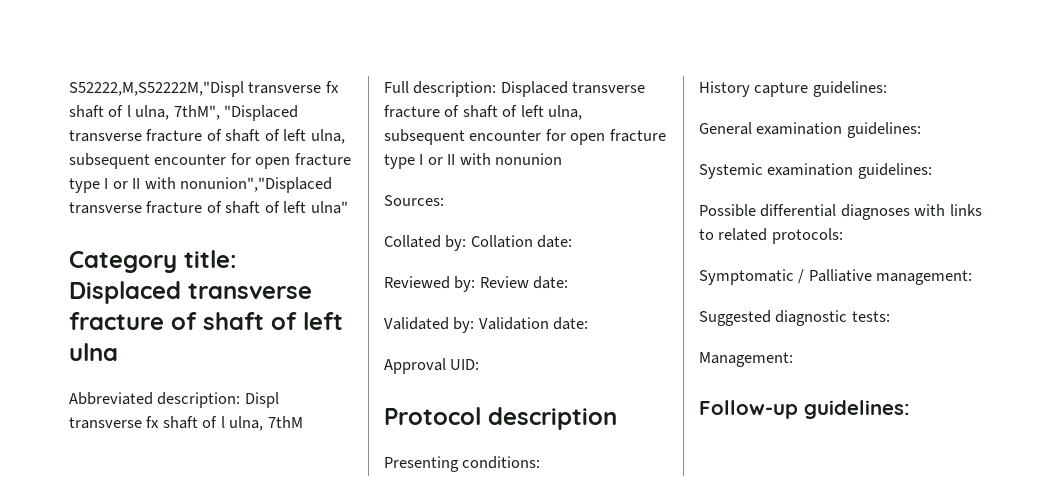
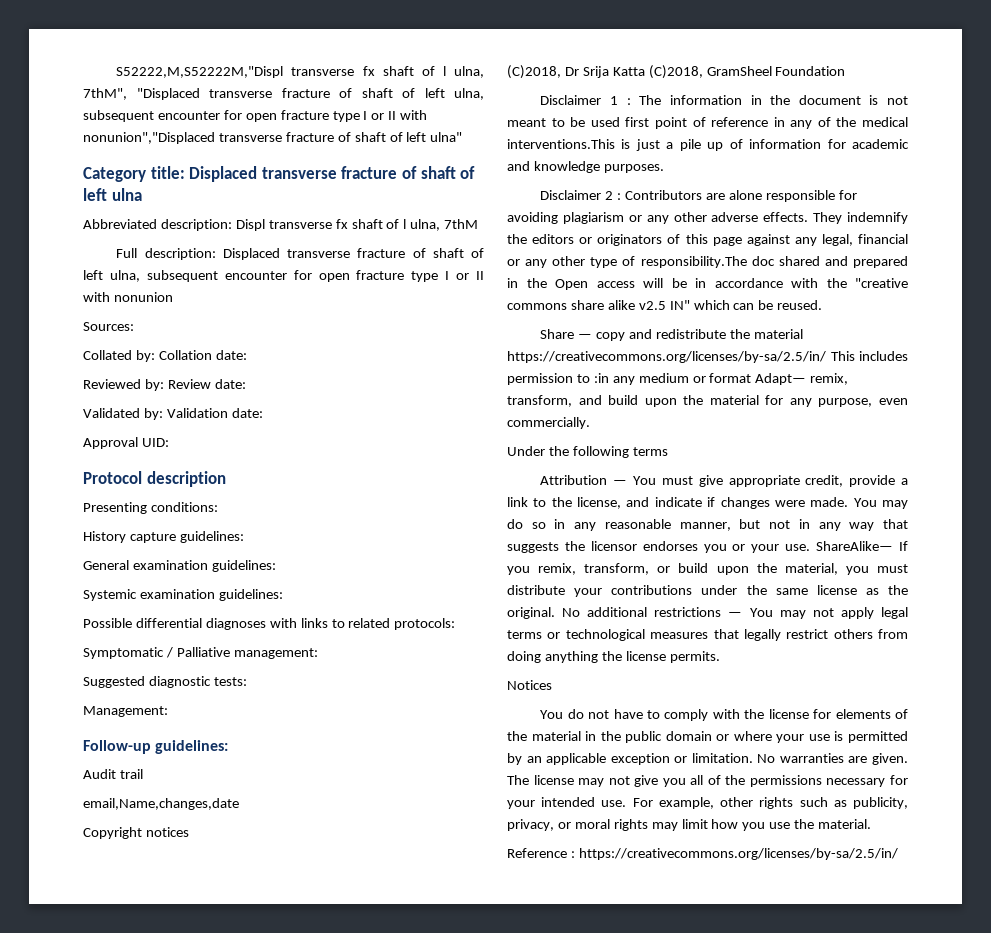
(910, 409) none -> [83,769,143,779] [83,798,239,810] [83,827,189,839] [507,65,846,79] [540,95,908,105] [507,117,908,129] [507,139,909,151] [507,161,664,173] [540,190,857,202] [507,212,908,224] [507,234,908,246] [507,256,908,268] [507,278,908,290] [507,300,823,310] [540,329,803,341] [507,351,908,363] [507,373,849,385] [507,395,908,407] [507,417,590,429] [507,446,668,458] [540,475,908,487] [507,497,908,509] [507,519,908,531] [507,541,908,553] [507,563,908,575] [507,585,908,597] [507,607,908,619] [507,629,908,641] [507,651,720,663] [507,680,552,690] [540,709,908,721] [507,731,908,743] [507,753,908,765] [507,775,908,787] [507,797,908,809] [507,819,872,831] [507,848,898,860] // Audit trail // email,Name,changes,date // Copyright notices // (C)2018, Dr Srija Katta (C)2018, GramSheel Foundation // Disclaimer 1 : The information in the document is not meant to be used first point of reference in any of the medical interventions.This is just a pile up of information for academic and knowledge purposes. // Disclaimer 2 : Contributors are alone responsible for avoiding plagiarism or any other adverse effects. They indemnify the editors or originators of this page against any legal, financial or any other type of responsibility.The doc shared and prepared in the Open access will be in accordance with the "creative commons share alike v2.5 IN" which can be reused. // Share — copy and redistribute the material https://creativecommons.org/licenses/by-sa/2.5/in/ This includes permission to :in any medium or format Adapt— remix, transform, and build upon the material for any purpose, even commercially. // Under the following terms // Attribution — You must give appropriate credit, provide a link to the license, and indicate if changes were made. You may do so in any reasonable manner, but not in any way that suggests the licensor endorses you or your use. ShareAlike— If you remix, transform, or build upon the material, you must distribute your contributions under the same license as the original. No additional restrictions — You may not apply legal terms or technological measures that legally restrict others from doing anything the license permits. // Notices // You do not have to comply with the license for elements of the material in the public domain or where your use is permitted by an applicable exception or limitation. No warranties are given. The license may not give you all of the permissions necessary for your intended use. For example, other rights such as publicity, privacy, or moral rights may limit how you use the material. // Reference : https://creativecommons.org/licenses/by-sa/2.5/in/

